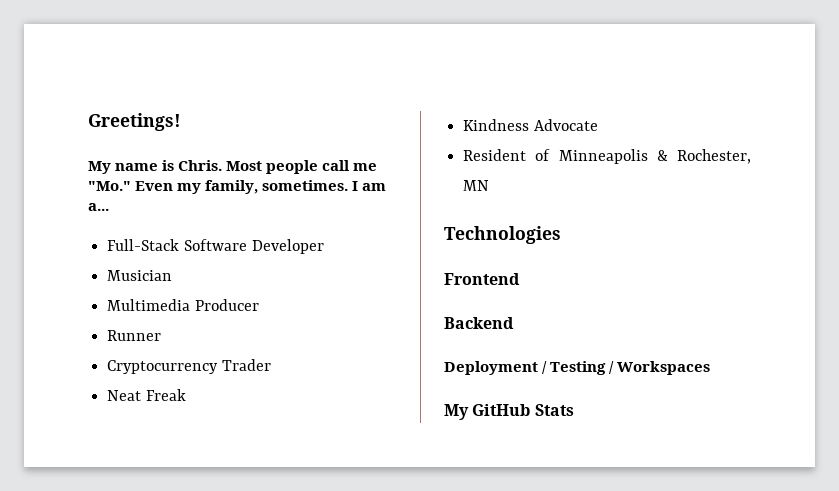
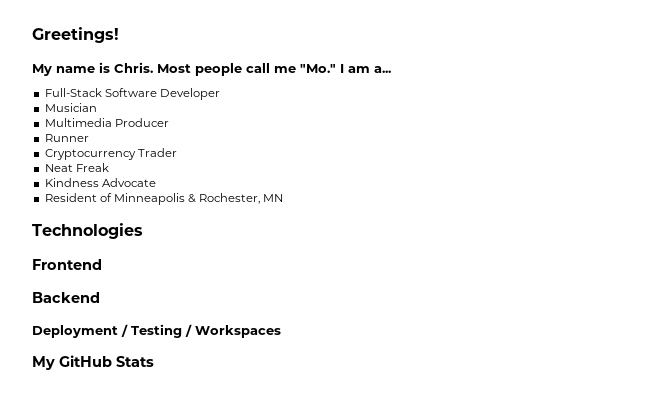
[135,180,349,194] Even my family, sometimes. -> (336, 68) none

